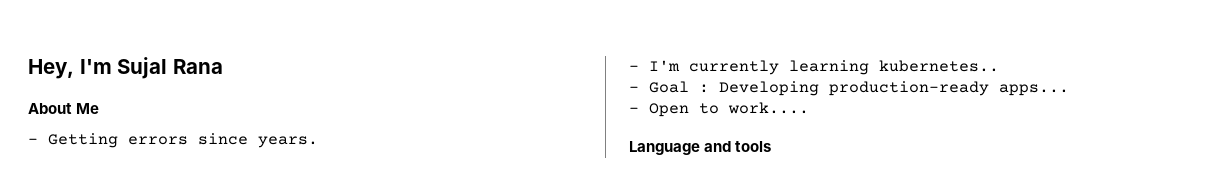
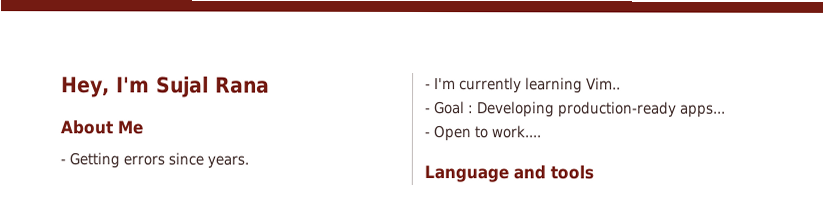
[879,60,999,72] kubernetes.. -> [586,77,622,90] Vim..

